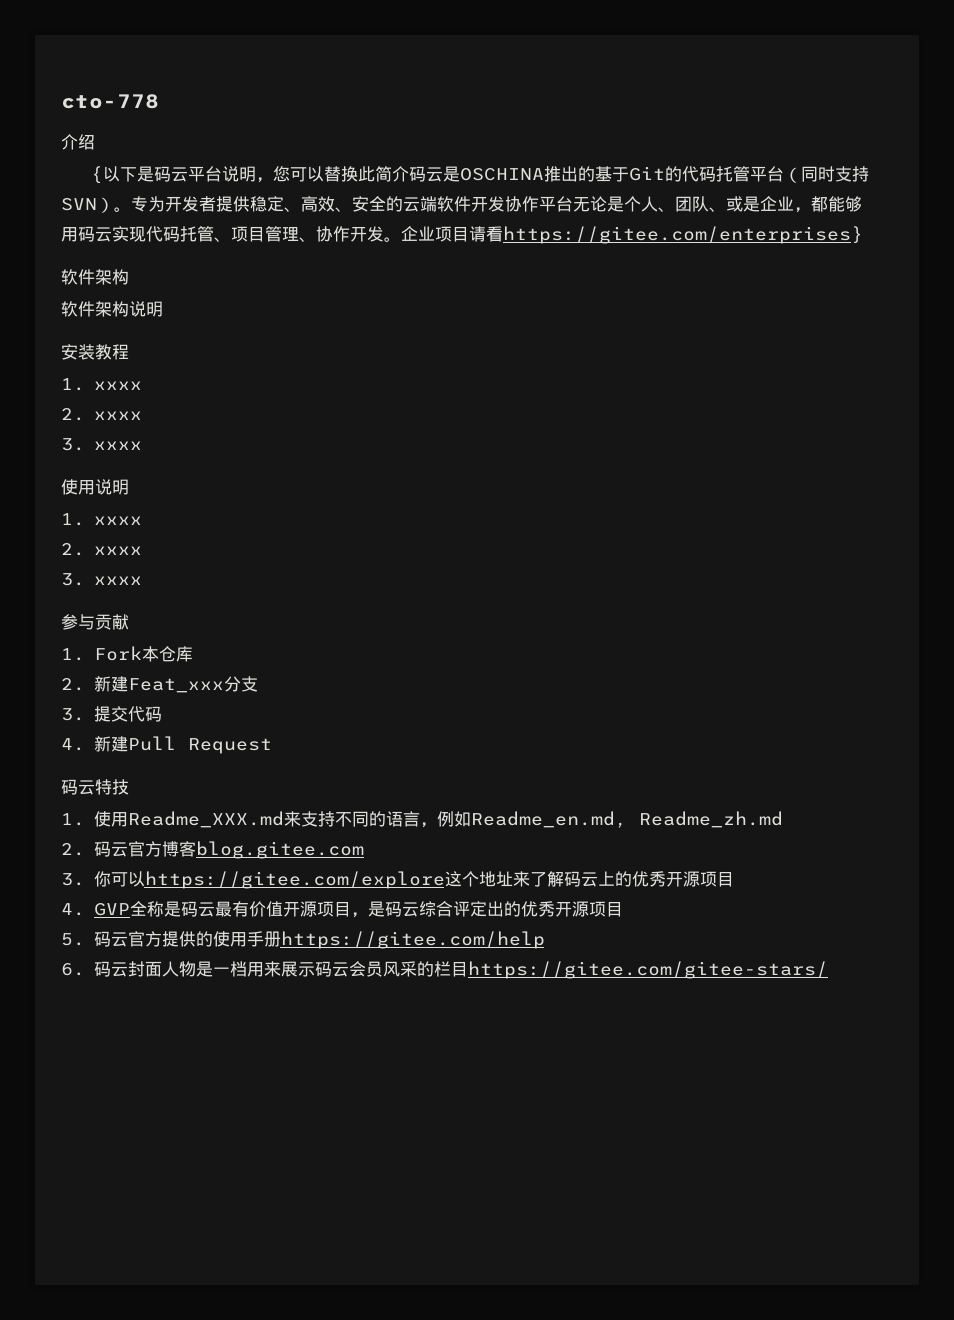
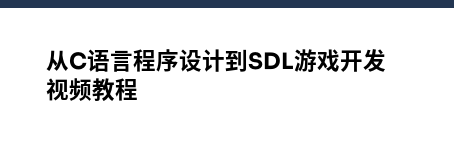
[61,94,159,109] [61,134,95,150] [91,166,870,184] [61,196,862,213] [61,226,863,244] [61,269,129,285] [61,301,163,317] [61,344,129,360] [61,378,142,391] [61,408,142,421] [61,438,142,451] [61,479,129,495] [61,513,142,526] [61,543,142,556] [61,573,142,586] [61,614,129,630] [61,646,193,662] [61,676,258,693] [61,706,162,722] [61,736,272,754] [61,779,129,795] [61,811,783,828] [61,841,364,859] [61,871,734,889] [61,901,623,918] [61,931,545,949] [61,961,828,979] cto-778 // 介绍 // {以下是码云平台说明，您可以替换此简介码云是OSCHINA推出的基于Git的代码托管平台（同时支持SVN）。专为开发者提供稳定、高效、安全的云端软件开发协作平台无论是个人、团队、或是企业，都能够用码云实现代码托管、项目管理、协作开发。企业项目请看https://gitee.com/enterprises} // 软件架构 // 软件架构说明 // 安装教程 // 1. xxxx // 2. xxxx // 3. xxxx // 使用说明 // 1. xxxx // 2. xxxx // 3. xxxx // 参与贡献 // 1. Fork本仓库 // 2.新建Feat_xxx分支 // 3.提交代码 // 4.新建Pull Request // 码云特技 // 1.使用Readme_XXX.md来支持不同的语言，例如Readme_en.md, Readme_zh.md // 2.码云官方博客blog.gitee.com // 3.你可以https://gitee.com/explore这个地址来了解码云上的优秀开源项目 // 4. GVP全称是码云最有价值开源项目，是码云综合评定出的优秀开源项目 // 5.码云官方提供的使用手册https://gitee.com/help // 6.码云封面人物是一档用来展示码云会员风采的栏目https://gitee.com/gitee-stars/ -> [46,49,386,72] [46,78,138,102] 从C语言程序设计到SDL游戏开发视频教程

